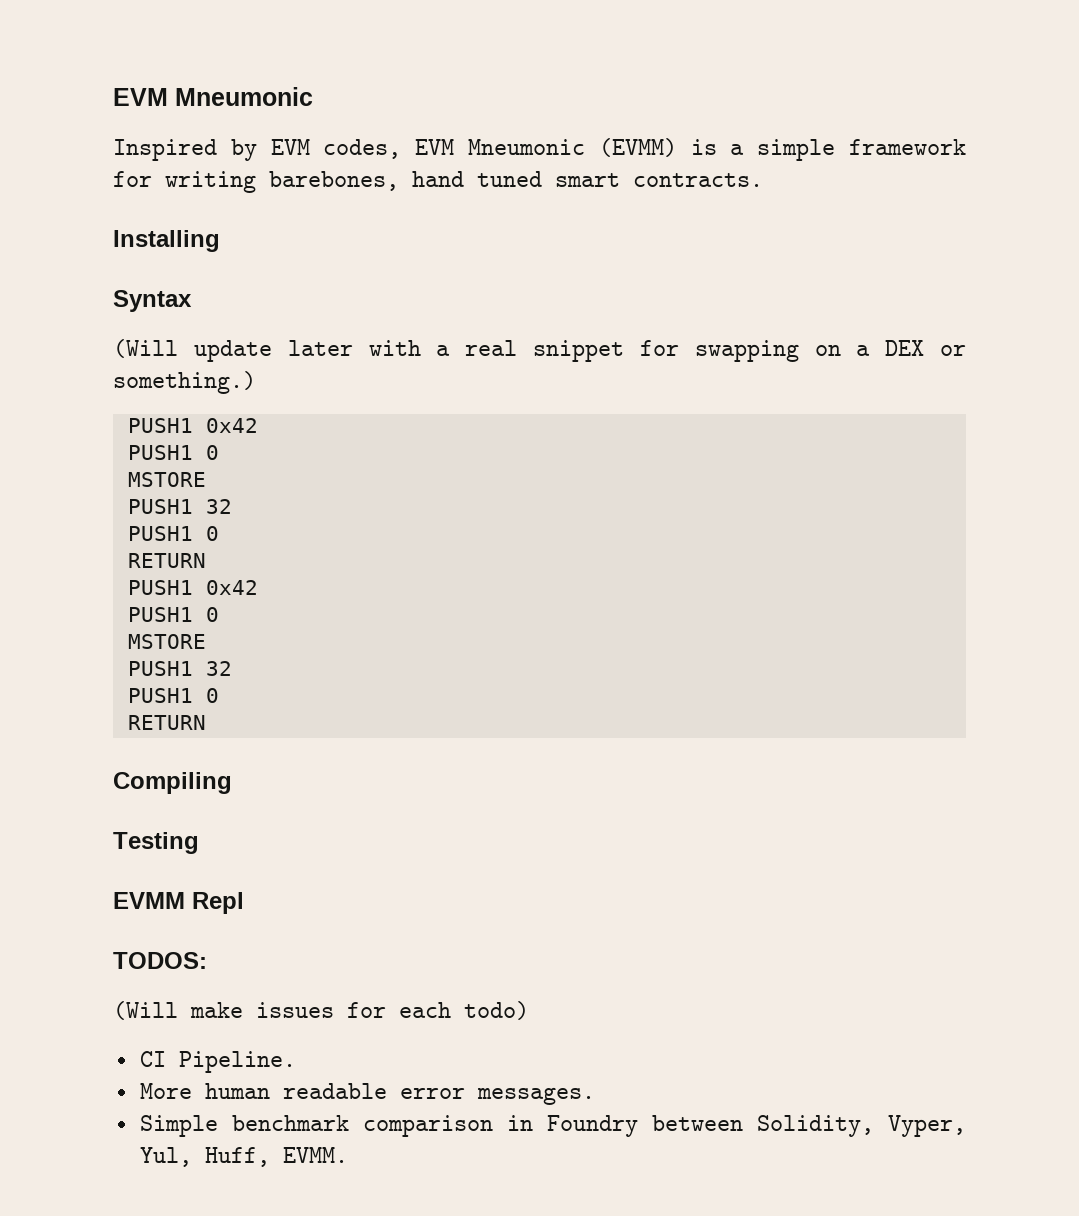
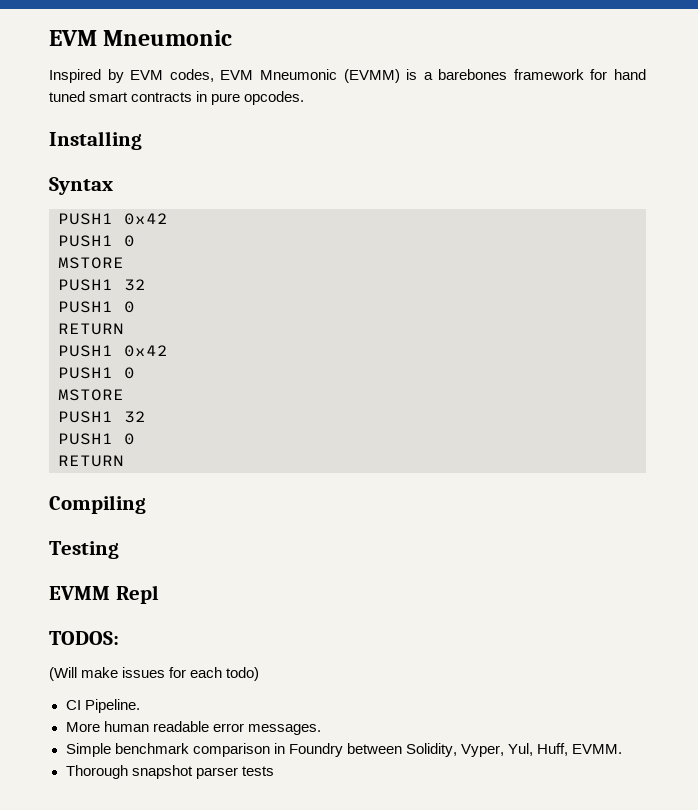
[757,139,836,161] simple -> [438,69,508,80] barebones
[165,171,399,193] writing barebones, -> (608, 74) none
[633,173,763,187] [113,230,220,252] [113,290,192,312] [113,339,967,362] [113,371,256,394] contracts. // Installing // Syntax // (Will update later with a real snippet for swapping on a DEX or something.) -> [131,91,305,105] [49,131,142,150] [49,177,113,195] contracts in pure opcodes. // Installing // Syntax
(348, 1155) none -> [65,765,274,779] // Thorough snapshot parser tests

